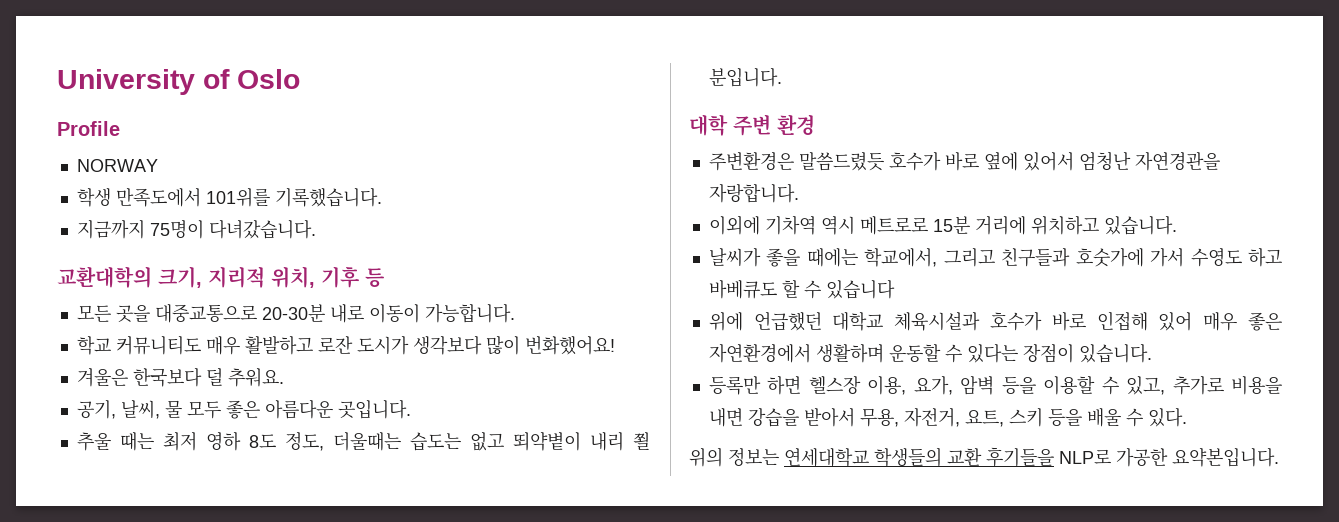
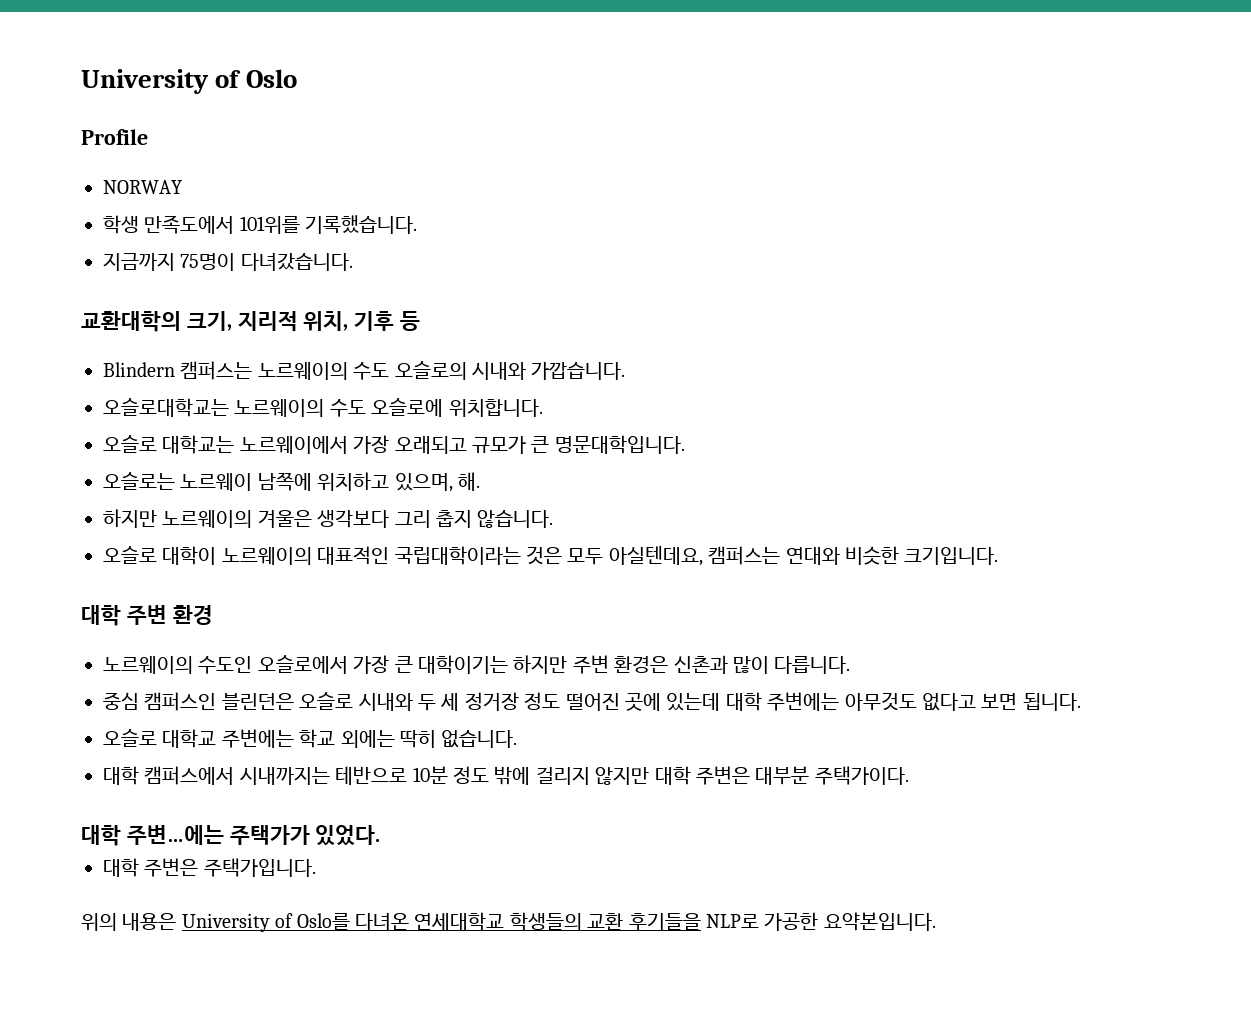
[76,303,515,323] [76,335,615,355] [76,367,284,387] [76,399,411,419] [76,431,650,451] [708,67,782,87] [689,114,815,136] [708,151,1220,171] [708,183,799,203] [708,215,1177,235] [708,248,1283,267] [708,279,895,299] [708,311,1282,331] [708,343,1152,363] [708,376,1283,395] [708,407,1187,427] [689,447,779,467] 모든 곳을 대중교통으로 20-30분 내로 이동이 가능합니다. // 학교 커뮤니티도 매우 활발하고 로잔 도시가 생각보다 많이 번화했어요! // 겨울은 한국보다 덜 추워요. // 공기, 날씨, 물 모두 좋은 아름다운 곳입니다. // 추울 때는 최저 영하 8도 정도, 더울때는 습도는 없고 뙤약볕이 내리 쬘 분입니다. // 대학 주변 환경 // 주변환경은 말씀드렸듯 호수가 바로 옆에 있어서 엄청난 자연경관을 자랑합니다. // 이외에 기차역 역시 메트로로 15분 거리에 위치하고 있습니다. // 날씨가 좋을 때에는 학교에서, 그리고 친구들과 호숫가에 가서 수영도 하고 바베큐도 할 수 있습니다 // 위에 언급했던 대학교 체육시설과 호수가 바로 인접해 있어 매우 좋은 자연환경에서 생활하며 운동할 수 있다는 장점이 있습니다. // 등록만 하면 헬스장 이용, 요가, 암벽 등을 이용할 수 있고, 추가로 비용을 내면 강습을 받아서 무용, 자전거, 요트, 스키 등을 배울 수 있다. // 위의 정보는 -> [103,361,626,380] [103,398,543,417] [103,435,685,454] [103,472,480,492] [103,509,554,528] [103,546,999,566] [81,605,213,626] [103,655,851,674] [103,692,1081,711] [103,729,518,748] [103,766,909,785] [81,825,381,846] [103,858,316,877] [81,913,409,932] Blindern 캠퍼스는 노르웨이의 수도 오슬로의 시내와 가깝습니다. // 오슬로대학교는 노르웨이의 수도 오슬로에 위치합니다. // 오슬로 대학교는 노르웨이에서 가장 오래되고 규모가 큰 명문대학입니다. // 오슬로는 노르웨이 남쪽에 위치하고 있으며, 해. // 하지만 노르웨이의 겨울은 생각보다 그리 춥지 않습니다. // 오슬로 대학이 노르웨이의 대표적인 국립대학이라는 것은 모두 아실텐데요, 캠퍼스는 연대와 비슷한 크기입니다. // 대학 주변 환경 // 노르웨이의 수도인 오슬로에서 가장 큰 대학이기는 하지만 주변 환경은 신촌과 많이 다릅니다. // 중심 캠퍼스인 블린던은 오슬로 시내와 두 세 정거장 정도 떨어진 곳에 있는데 대학 주변에는 아무것도 없다고 보면 됩니다. // 오슬로 대학교 주변에는 학교 외에는 딱히 없습니다. // 대학 캠퍼스에서 시내까지는 테반으로 10분 정도 밖에 걸리지 않지만 대학 주변은 대부분 주택가이다. // 대학 주변…에는 주택가가 있었다. // 대학 주변은 주택가입니다. // 위의 내용은 University of Oslo를 다녀온

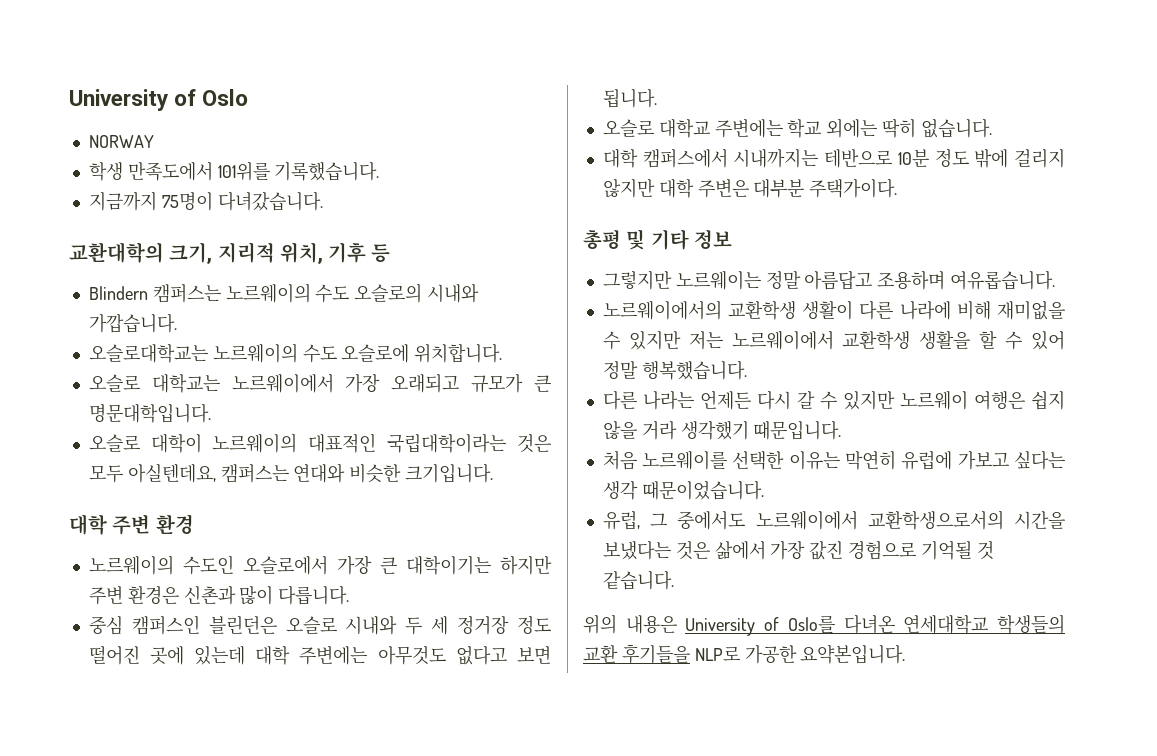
[81,129,148,145] // Profile -> (249, 97) none
[103,472,480,492] [103,509,554,528] // 오슬로는 노르웨이 남쪽에 위치하고 있으며, 해. // 하지만 노르웨이의 겨울은 생각보다 그리 춥지 않습니다. -> (211, 413) none
[81,825,381,846] [103,858,316,877] 대학 주변…에는 주택가가 있었다. // 대학 주변은 주택가입니다. -> [583,229,732,250] [602,270,1056,290] [602,300,1065,320] [602,330,1065,350] [602,360,747,380] [602,390,1065,410] [602,420,842,440] [602,450,1065,470] [602,480,764,500] [602,510,1065,530] [602,540,994,560] [602,570,674,590] 총평 및 기타 정보 // 그렇지만 노르웨이는 정말 아름답고 조용하며 여유롭습니다. // 노르웨이에서의 교환학생 생활이 다른 나라에 비해 재미없을 수 있지만 저는 노르웨이에서 교환학생 생활을 할 수 있어 정말 행복했습니다. // 다른 나라는 언제든 다시 갈 수 있지만 노르웨이 여행은 쉽지 않을 거라 생각했기 때문입니다. // 처음 노르웨이를 선택한 이유는 막연히 유럽에 가보고 싶다는 생각 때문이었습니다. // 유럽, 그 중에서도 노르웨이에서 교환학생으로서의 시간을 보냈다는 것은 삶에서 가장 값진 경험으로 기억될 것 같습니다.

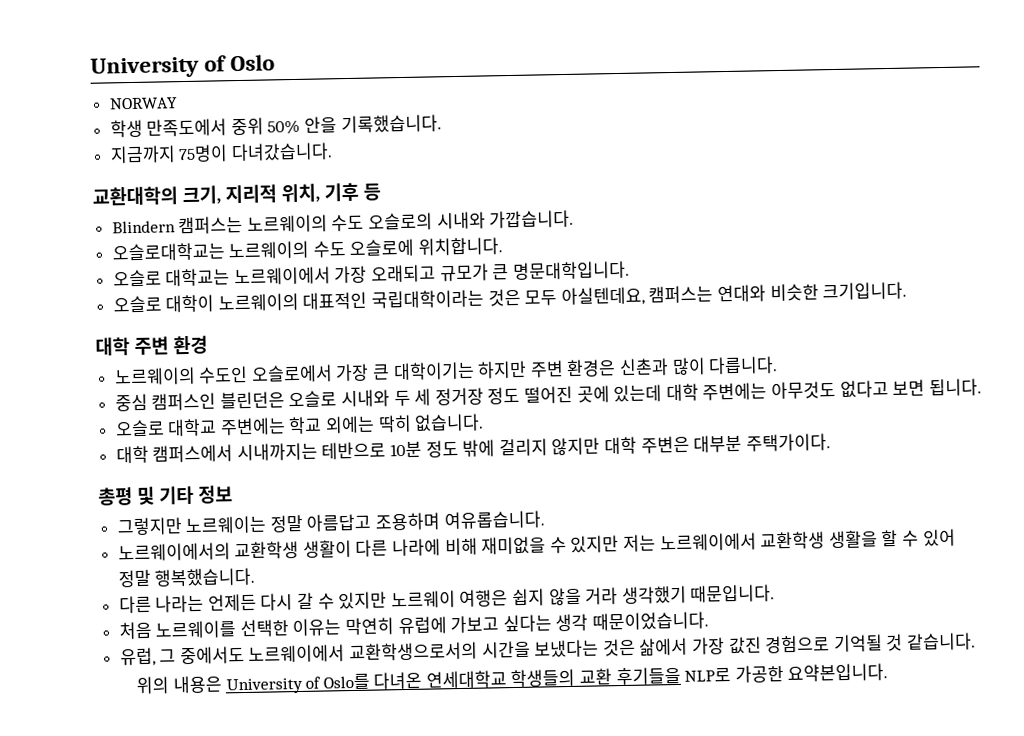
[217,162,270,181] 101위를 -> [230,116,338,136] 중위 50% 안을

